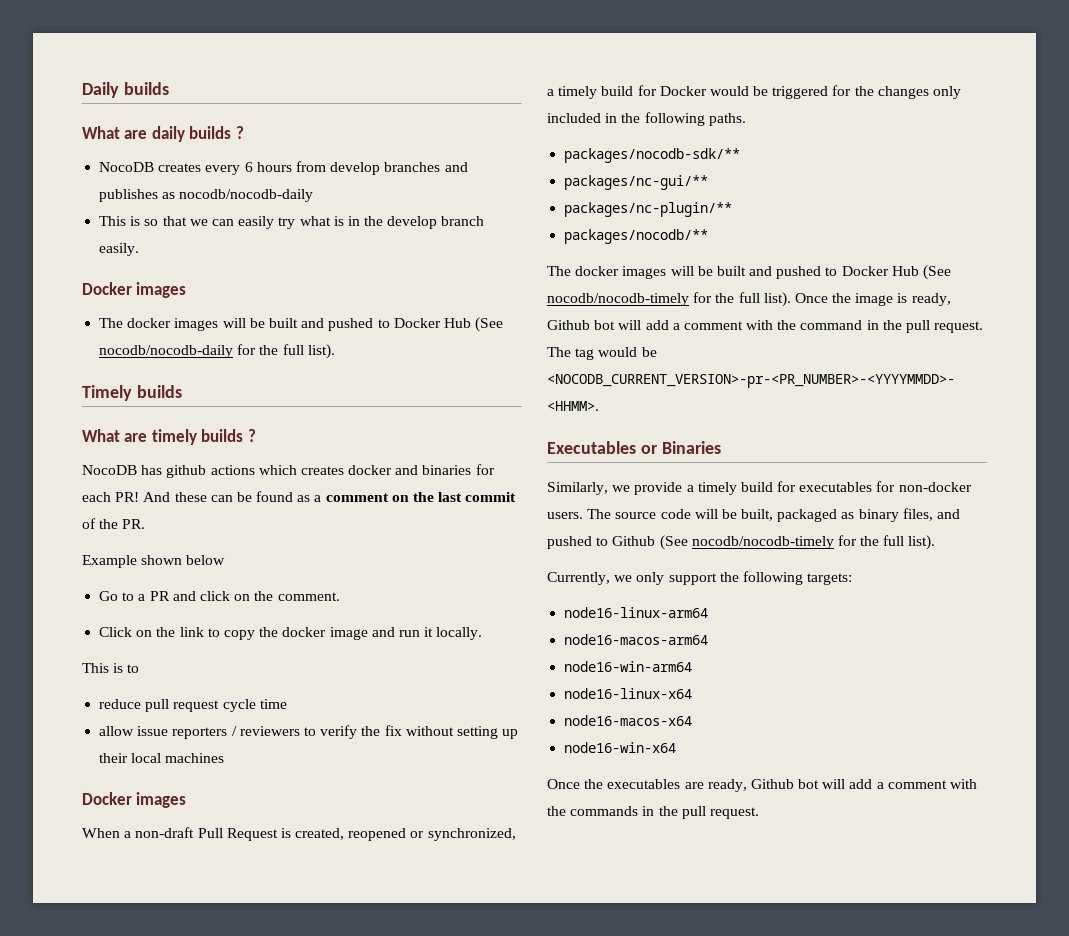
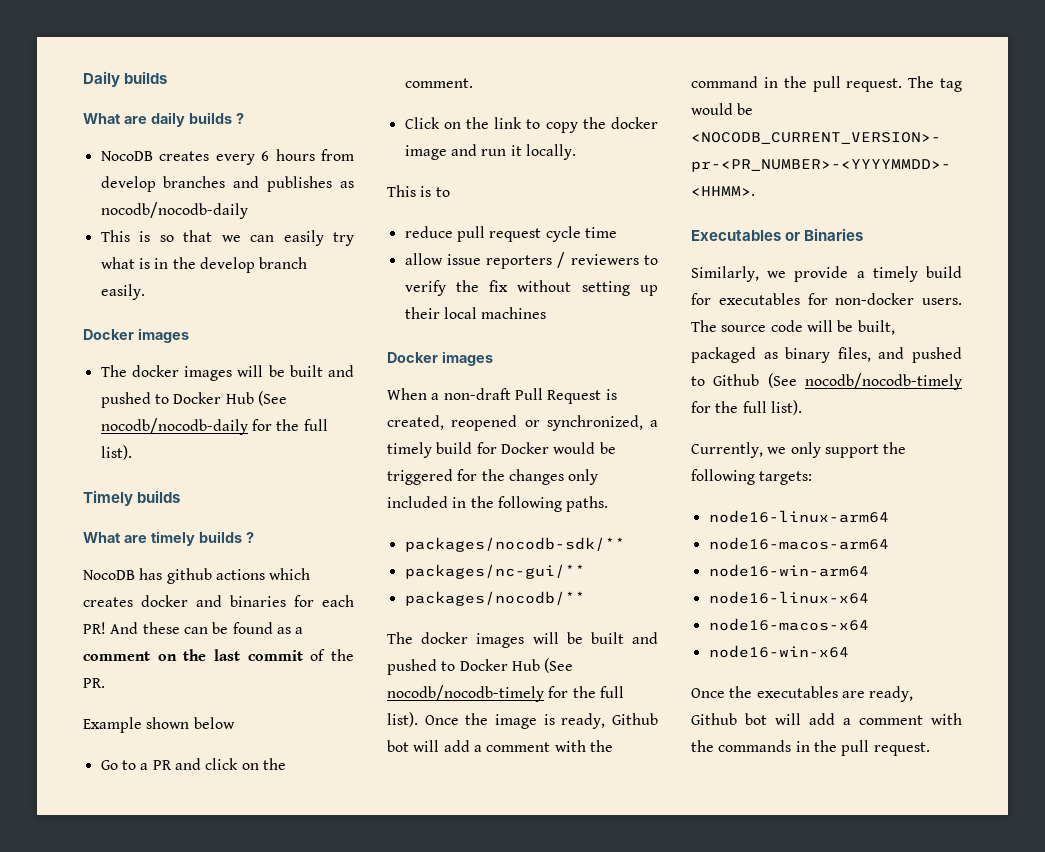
[564,202,733,217] // packages/nc-plugin/** -> (585, 571) none

